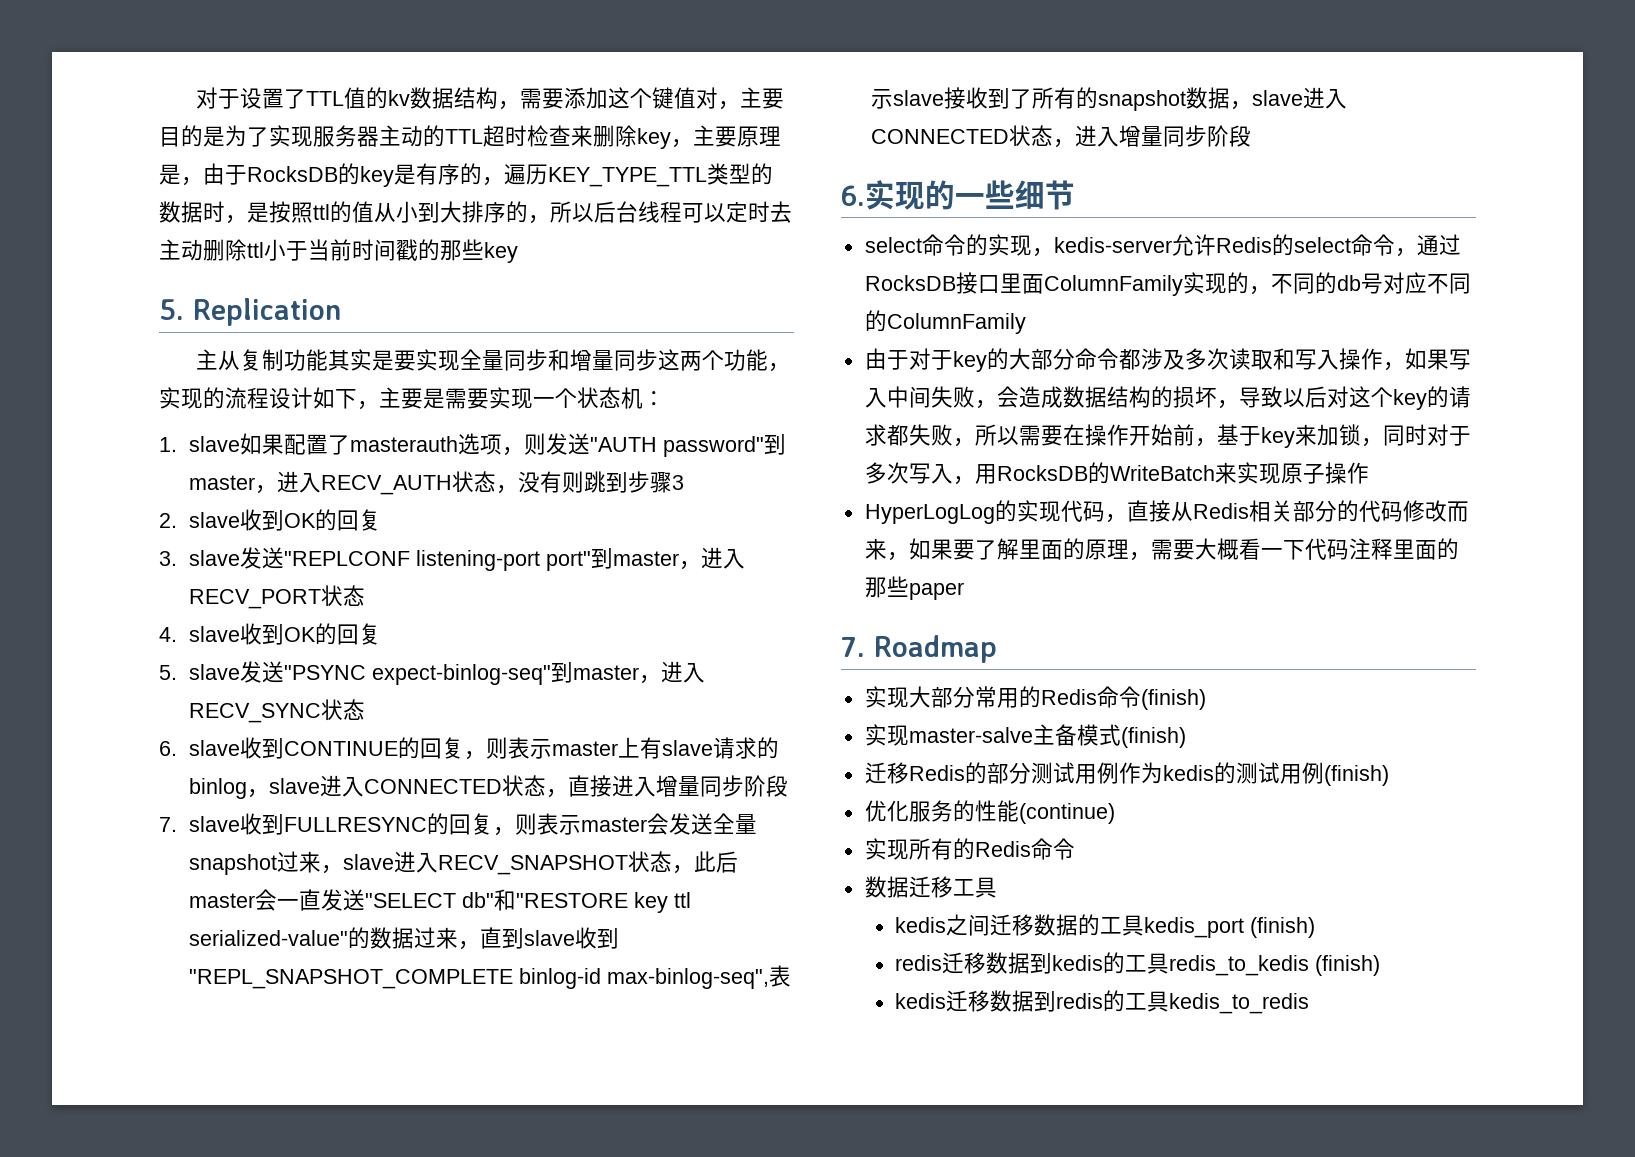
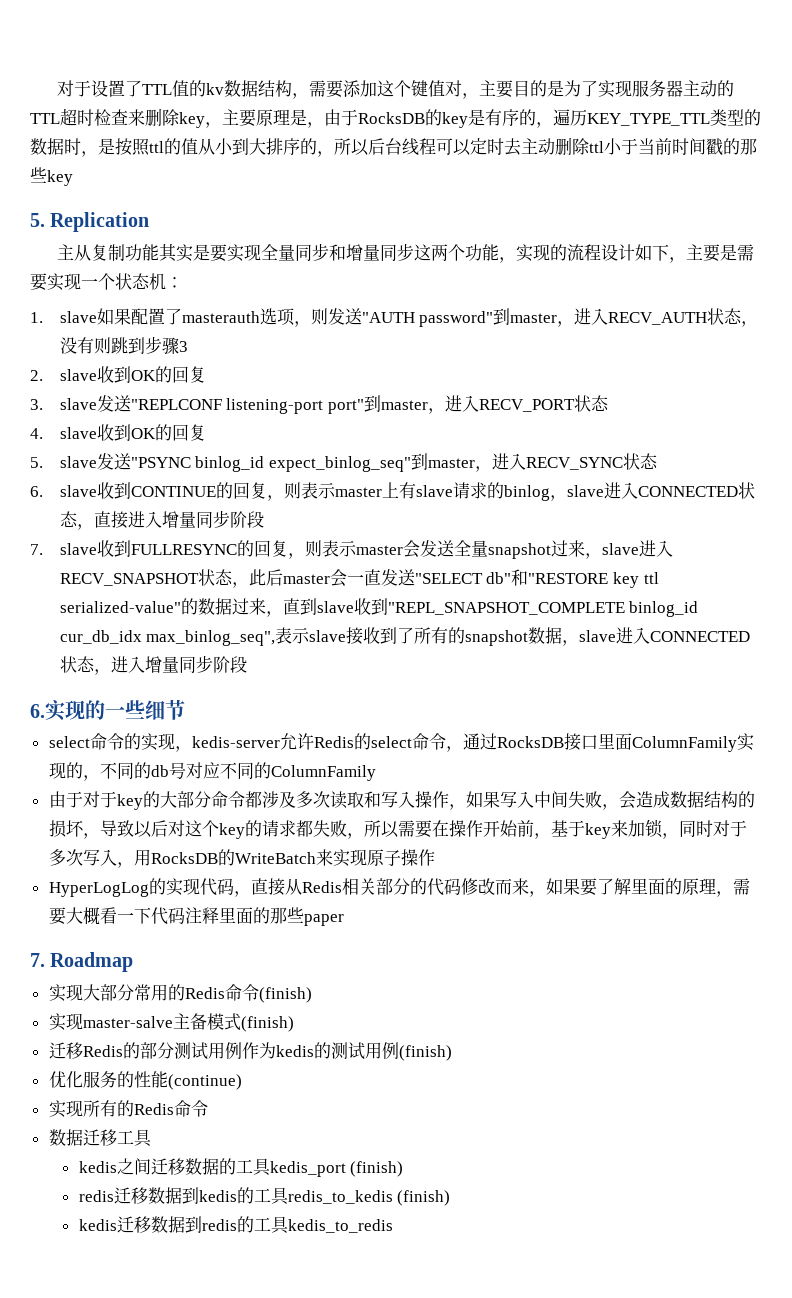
[372,664,552,685] expect-binlog-seq" -> [195,456,412,472] binlog_id expect_binlog_seq"
[519,968,770,989] binlog-id max-binlog-seq", -> [629,601,699,617] [59,630,276,646] binlog_id cur_db_idx max_binlog_seq",

